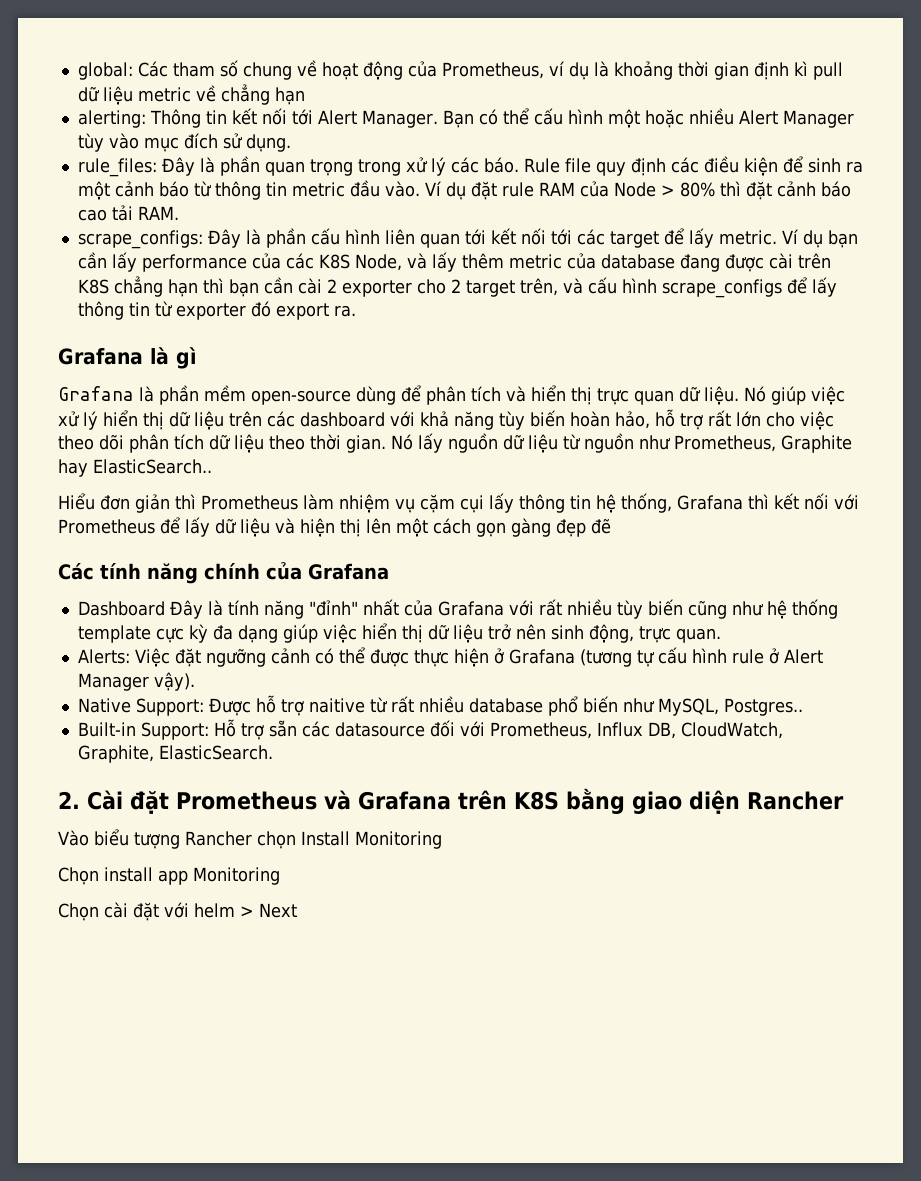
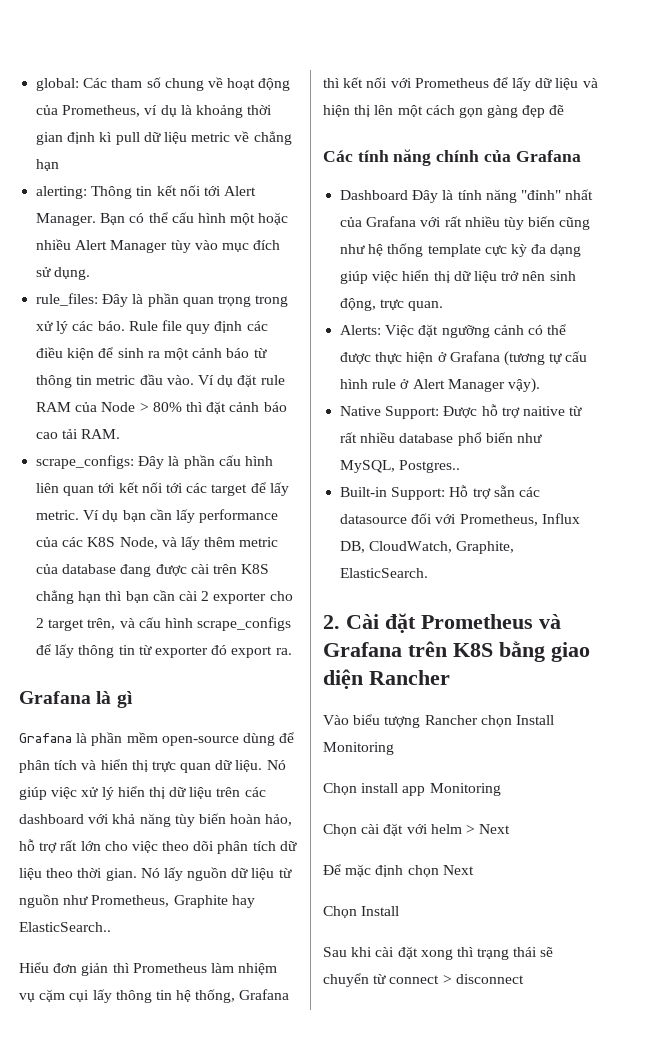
(297, 910) none -> [323,864,474,877] [323,906,400,918] [323,946,554,960] [323,973,524,987] // Để mặc định chọn Next // Chọn Install // Sau khi cài đặt xong thì trạng thái sẽ chuyển từ connect > disconnect

